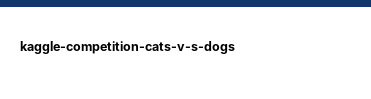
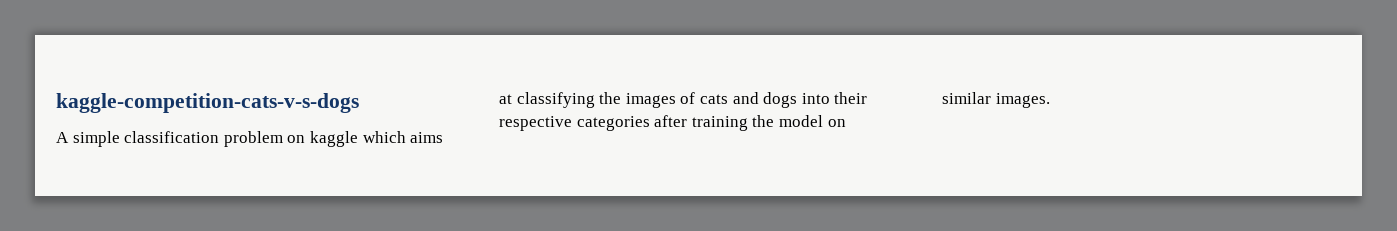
(235, 47) none -> [56,131,444,147] [499,92,868,108] [499,115,846,131] [942,92,1050,108] // A simple classification problem on kaggle which aims at classifying the images of cats and dogs into their respective categories after training the model on similar images.

